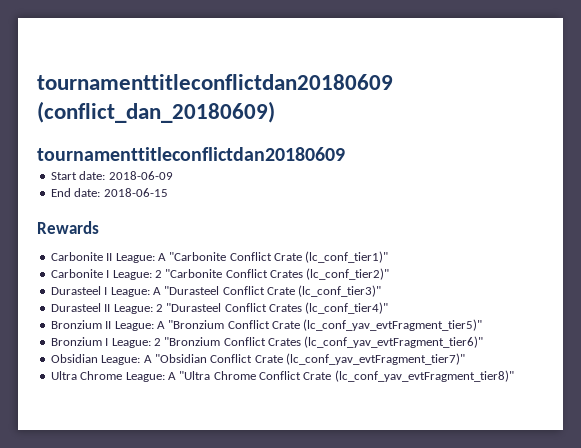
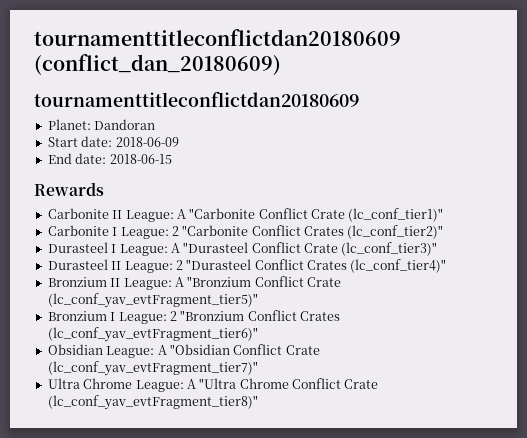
(345, 154) none -> [47,119,156,130] // Planet: Dandoran

